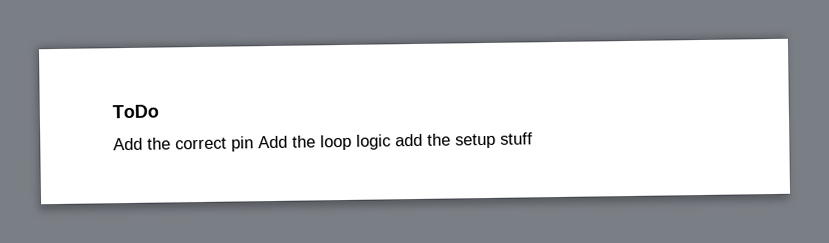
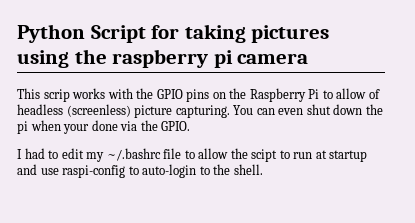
[112,104,159,119] [113,132,533,152] ToDo // Add the correct pin Add the loop logic add the setup stuff -> [17,24,330,43] [17,49,309,68] [17,88,380,102] [17,104,383,118] [17,120,191,134] [17,148,368,162] [17,164,263,178] Python Script for taking pictures using the raspberry pi camera // This scrip works with the GPIO pins on the Raspberry Pi to allow of headless (screenless) picture capturing. You can even shut down the pi when your done via the GPIO. // I had to edit my ~/.bashrc file to allow the scipt to run at startup and use raspi-config to auto-login to the shell.

